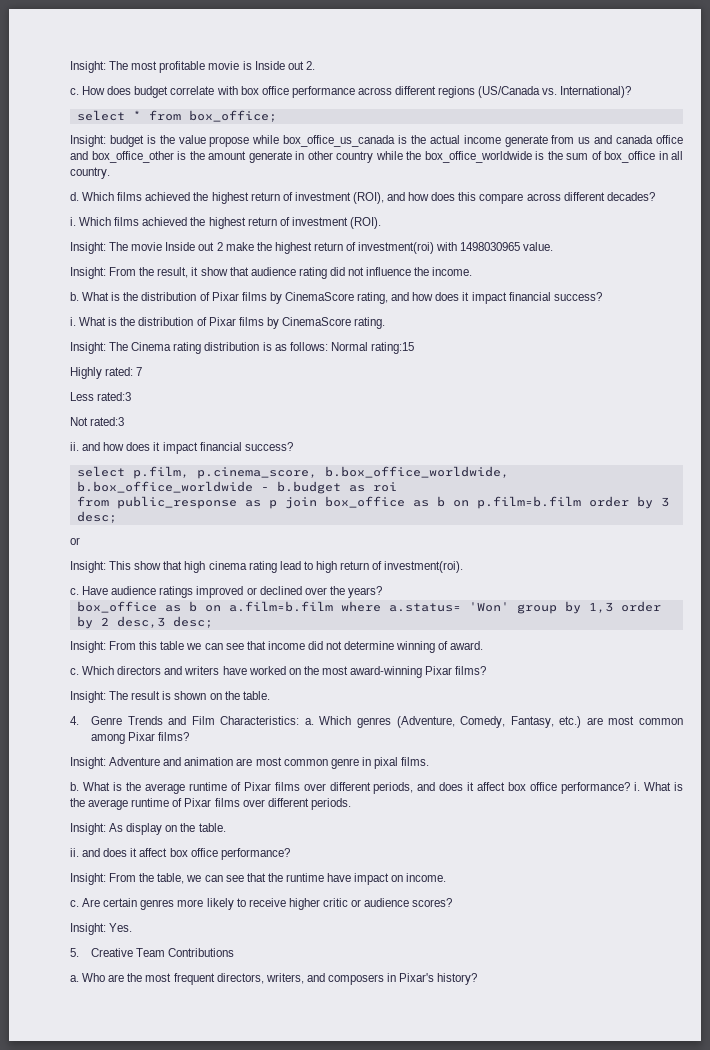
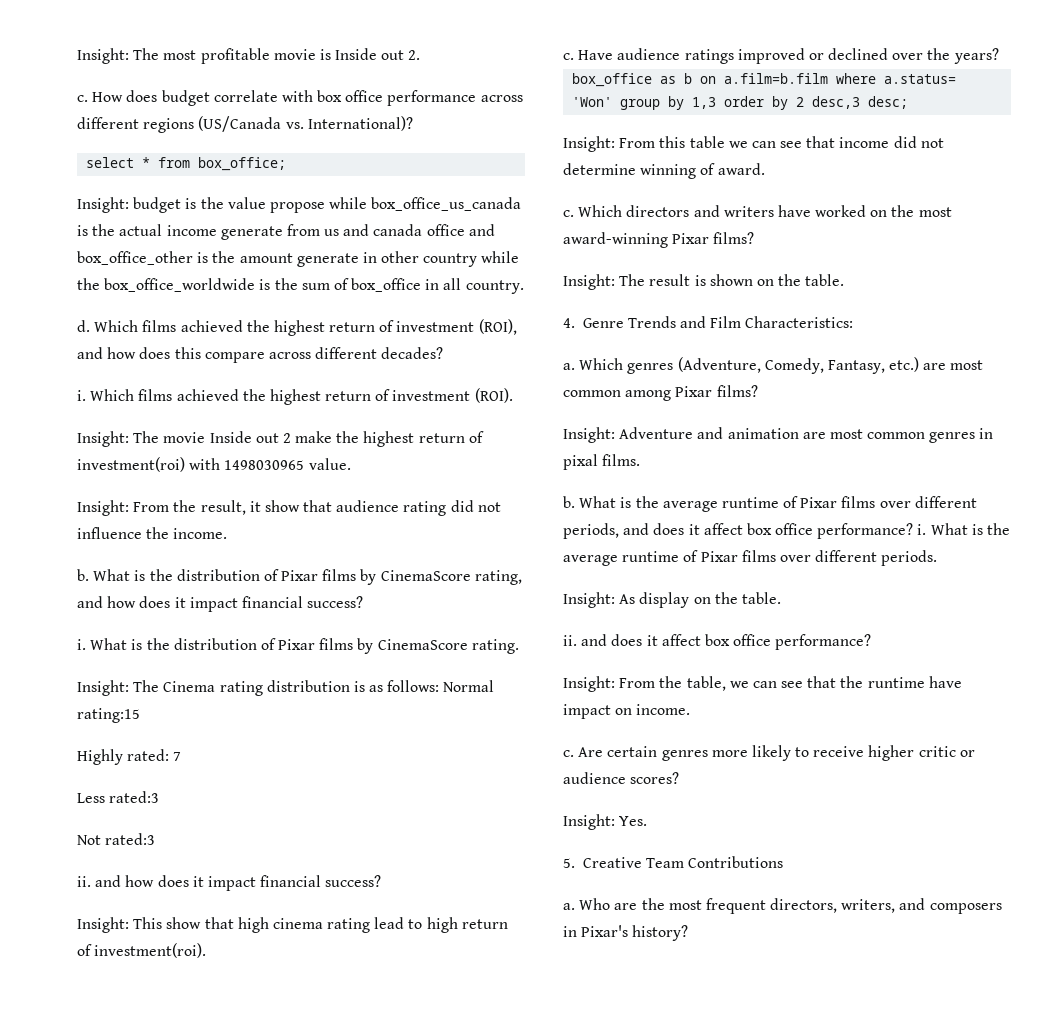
[76,466,509,479] [76,481,397,494] [76,496,669,509] [76,511,117,523] [70,537,80,545] // select p.film, p.cinema_score, b.box_office_worldwide, b.box_office_worldwide - b.budget as roi // from public_response as p join box_office as b on p.film=b.film order by 3 desc; // or -> (382, 881) none
(300, 720) none -> (854, 322) //
[330,758,359,769] genre -> [929,432,976,443] genres

